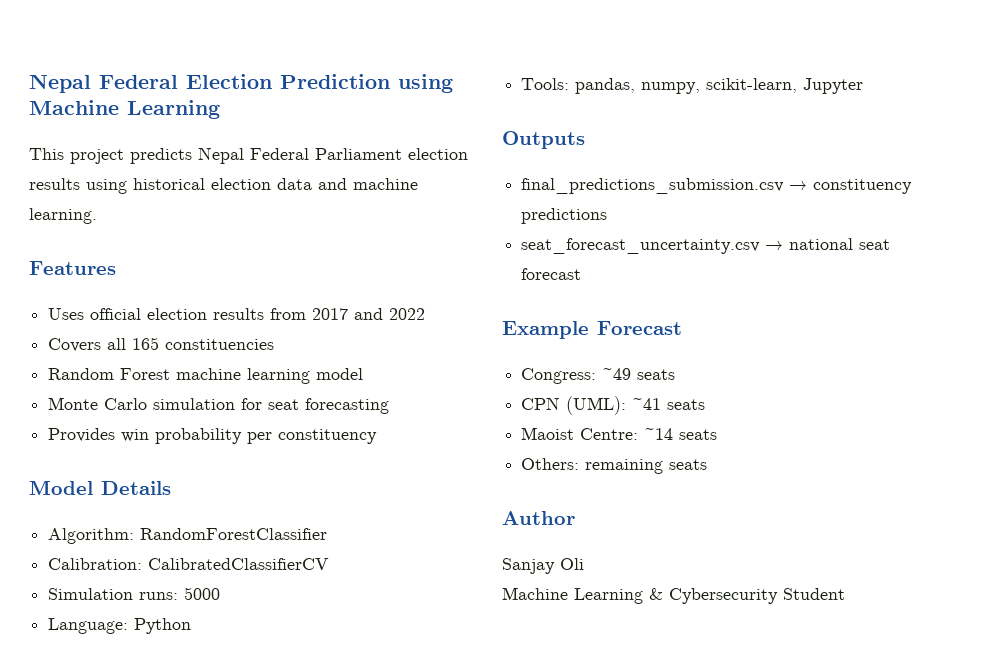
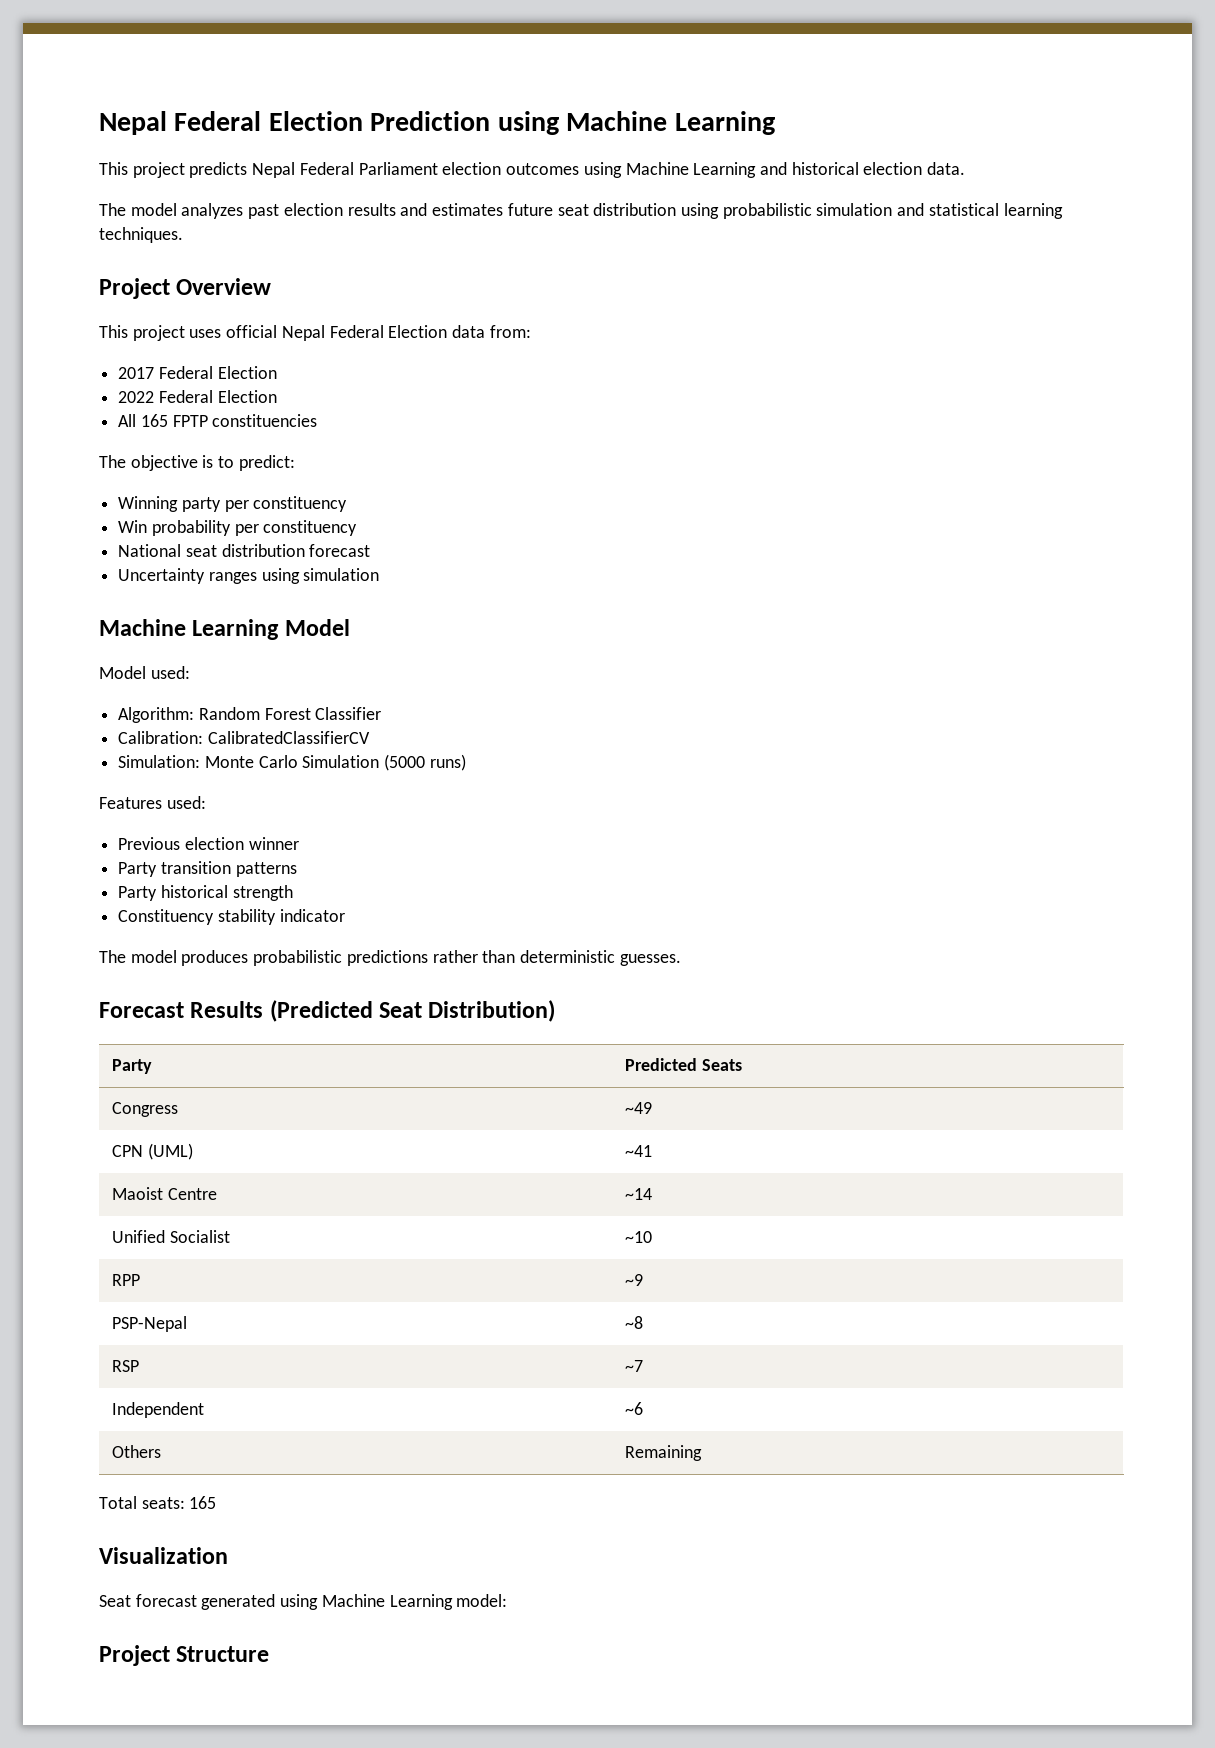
[29,178,418,194] [29,208,97,224] [29,261,116,275] [48,308,426,320] [48,337,275,352] [48,368,364,384] [48,397,390,414] [48,428,378,444] [29,480,171,495] results using historical election data and machine learning. // Features // Uses official election results from 2017 and 2022 // Covers all 165 constituencies // Random Forest machine learning model // Monte Carlo simulation for seat forecasting // Provides win probability per constituency // Model Details -> [506,162,966,178] [99,203,1063,219] [99,227,183,243] [99,278,272,299] [99,325,531,341] [118,366,277,379] [118,390,277,403] [118,414,318,427] [99,455,295,471] [118,496,348,512] [118,520,358,536] [118,544,371,557] [118,568,380,584] [99,619,350,640] [99,666,190,679] outcomes using Machine Learning and historical election data. // The model analyzes past election results and estimates future seat distribution using probabilistic simulation and statistical learning techniques. // Project Overview // This project uses official Nepal Federal Election data from: // 2017 Federal Election // 2022 Federal Election // All 165 FPTP constituencies // The objective is to predict: // Winning party per constituency // Win probability per constituency // National seat distribution forecast // Uncertainty ranges using simulation // Machine Learning Model // Model used:
[140,528,328,540] RandomForestClassifier -> [198,707,382,720] Random Forest Classifier
[48,587,221,600] [48,618,192,634] [521,78,864,94] [502,131,585,149] [521,178,913,194] [521,208,608,224] [521,238,891,254] [521,268,582,280] [502,321,682,339] [521,368,676,384] [521,396,706,415] [521,427,718,440] [521,458,708,474] [502,511,575,525] [502,558,584,574] [502,587,845,604] Simulation runs: 5000 // Language: Python // Tools: pandas, numpy, scikit-learn, Jupyter // Outputs // final_predictions_submission.csv → constituency predictions // seat_forecast_uncertainty.csv → national seat forecast // Example Forecast // Congress: ~49 seats // CPN (UML): ~41 seats // Maoist Centre: ~14 seats // Others: remaining seats // Author // Sanjay Oli // Machine Learning & Cybersecurity Student -> [118,754,466,771] [99,796,206,809] [118,837,299,850] [118,861,297,877] [118,885,293,901] [118,909,345,925] [99,950,681,966] [99,1000,556,1022] [112,1059,153,1074] [625,1058,743,1071] [112,1102,179,1117] [625,1102,653,1114] [112,1143,194,1160] [625,1145,653,1157] [112,1187,218,1200] [625,1188,653,1200] [112,1230,231,1243] [625,1231,653,1243] [112,1274,141,1286] [625,1274,644,1286] [112,1316,188,1332] [625,1316,644,1329] [112,1360,140,1372] [625,1360,644,1372] [112,1402,205,1418] [625,1402,644,1415] [112,1445,162,1458] [625,1445,703,1461] [99,1496,217,1509] [99,1547,228,1564] [99,1594,508,1610] [99,1645,270,1666] Simulation: Monte Carlo Simulation (5000 runs) // Features used: // Previous election winner // Party transition patterns // Party historical strength // Constituency stability indicator // The model produces probabilistic predictions rather than deterministic guesses. // Forecast Results (Predicted Seat Distribution) // Party | Predicted Seats // Congress | ~49 // CPN (UML) | ~41 // Maoist Centre | ~14 // Unified Socialist | ~10 // RPP | ~9 // PSP-Nepal | ~8 // RSP | ~7 // Independent | ~6 // Others | Remaining // Total seats: 165 // Visualization // Seat forecast generated using Machine Learning model: // Project Structure

